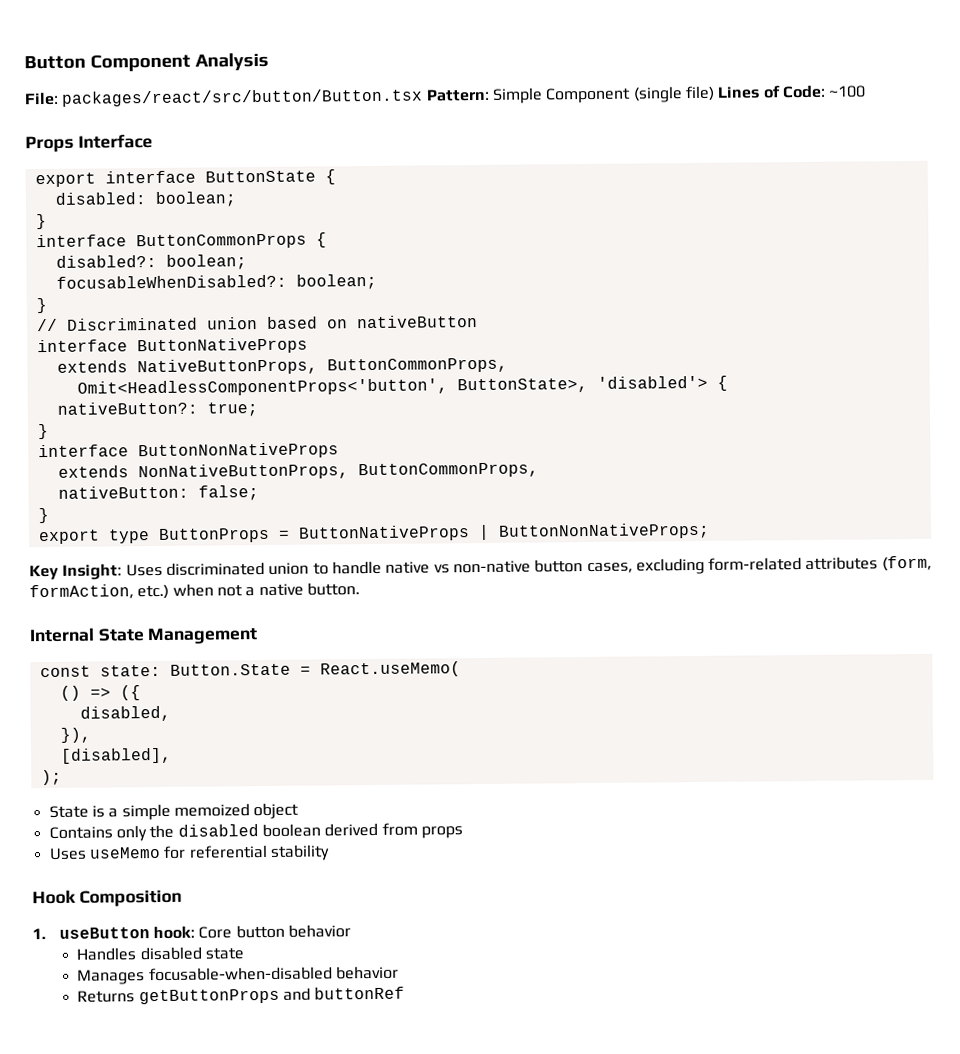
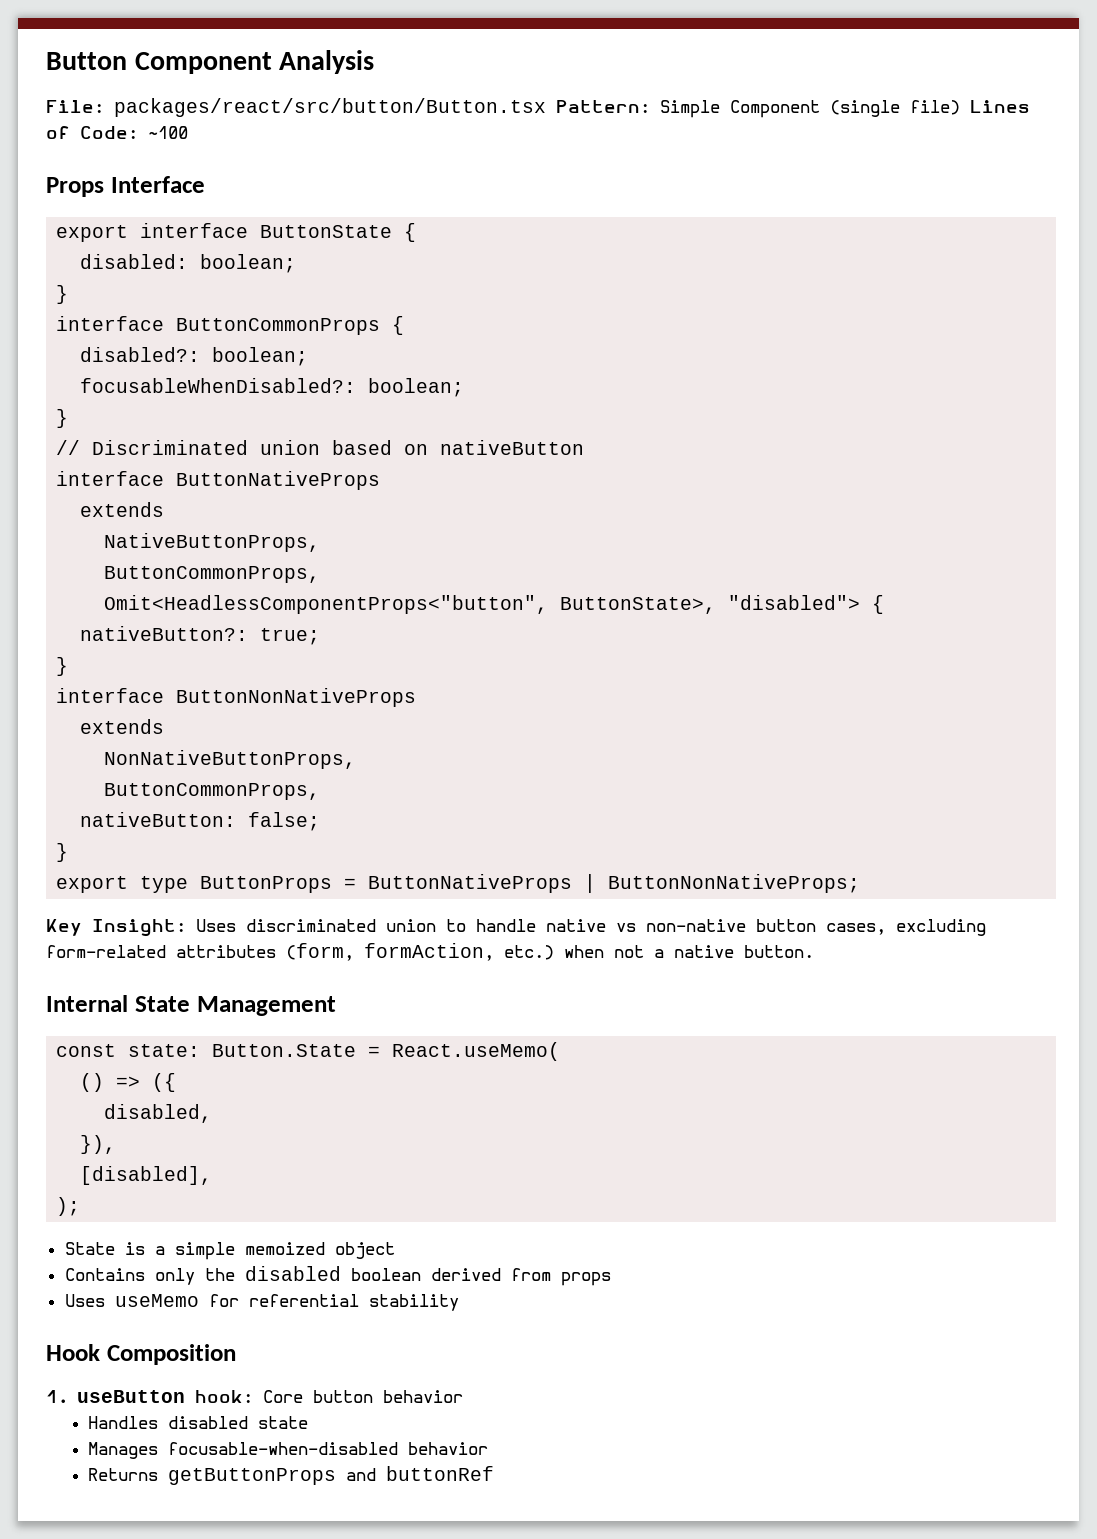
(128, 366) none -> (165, 509) //
[326,357,508,374] [76,375,708,397] ButtonCommonProps, // Omit<HeadlessComponentProps<'button', ButtonState>, 'disabled'> -> [104,566,321,583] [104,595,861,614] // ButtonCommonProps, // Omit<HeadlessComponentProps<"button", ButtonState>, "disabled">
(129, 471) none -> (165, 726) //
(349, 472) none -> (357, 759) //

